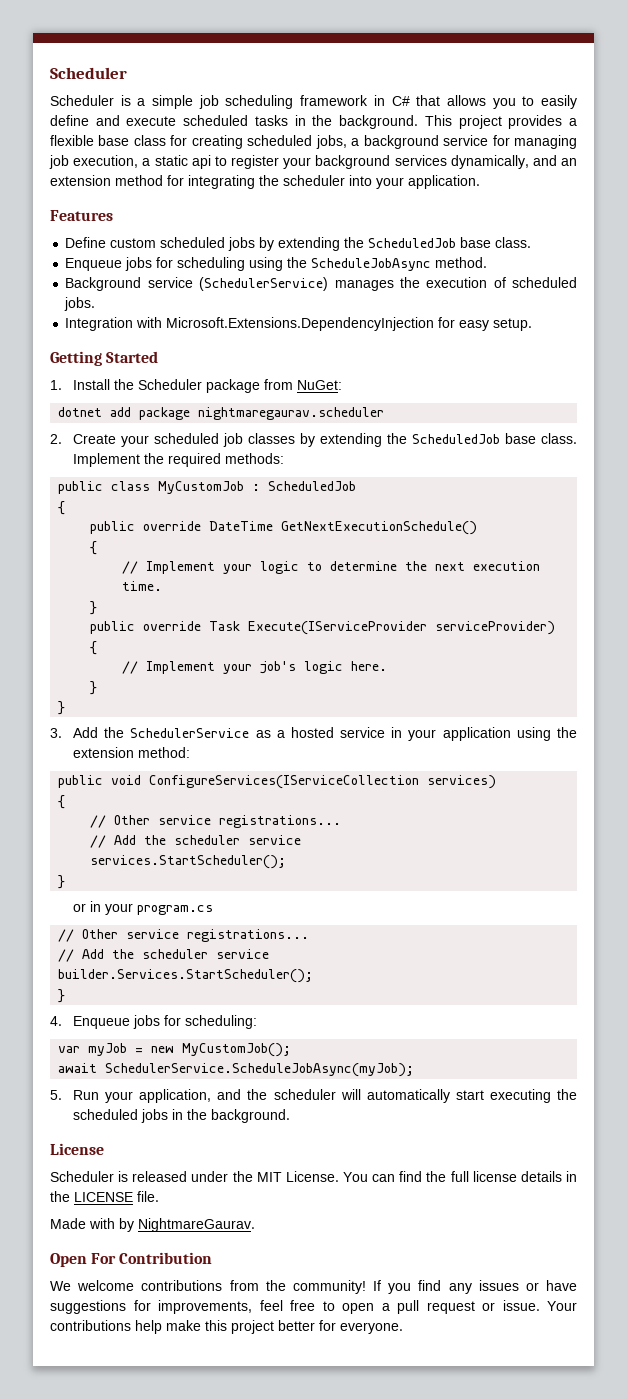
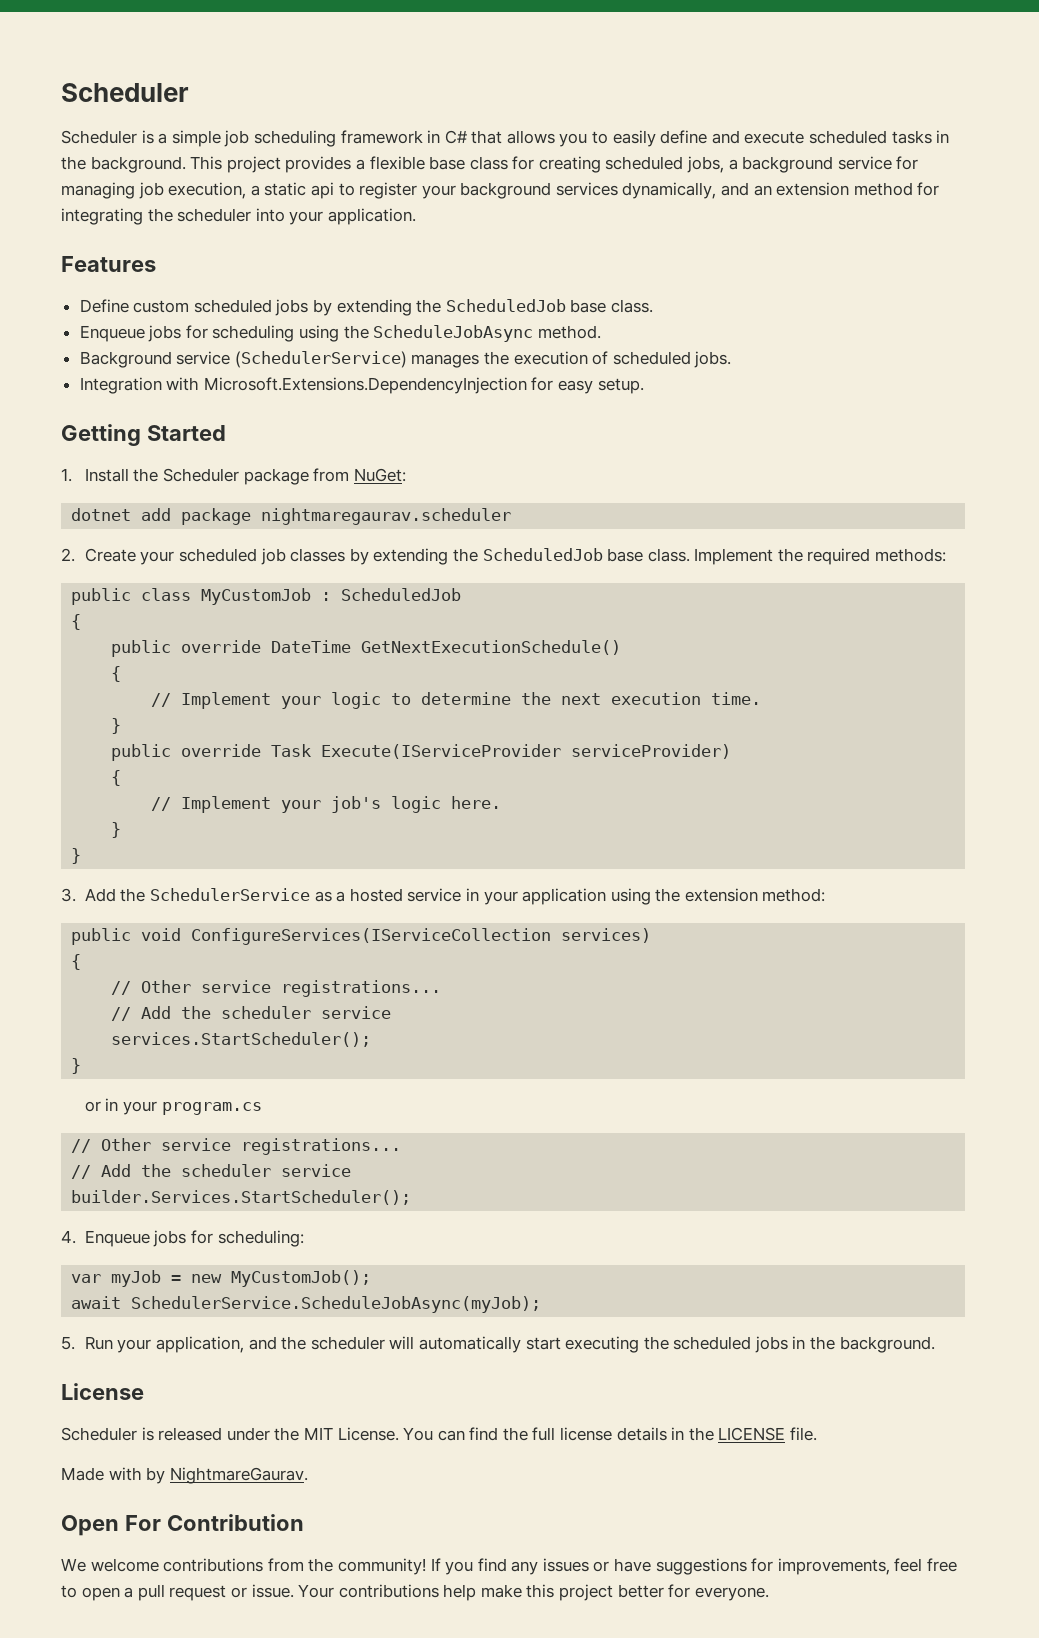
[58,989,66,1003] // } -> (412, 1197) none

